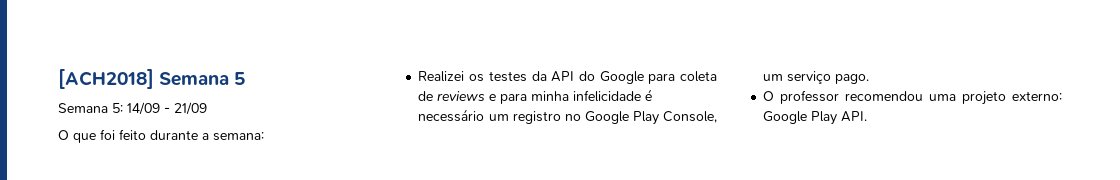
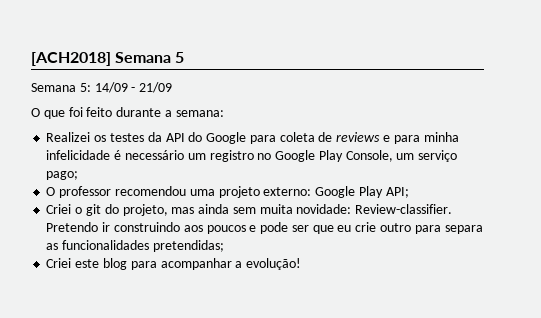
[835,74,870,84] pago. -> [46,171,79,180] pago;
[841,111,868,122] API. -> [385,187,409,198] [46,204,453,216] [46,222,483,234] [46,240,224,252] [46,258,302,270] API; // Criei o git do projeto, mas ainda sem muita novidade: Review-classifier. Pretendo ir construindo aos poucos e pode ser que eu crie outro para separa as funcionalidades pretendidas; // Criei este blog para acompanhar a evolução!

